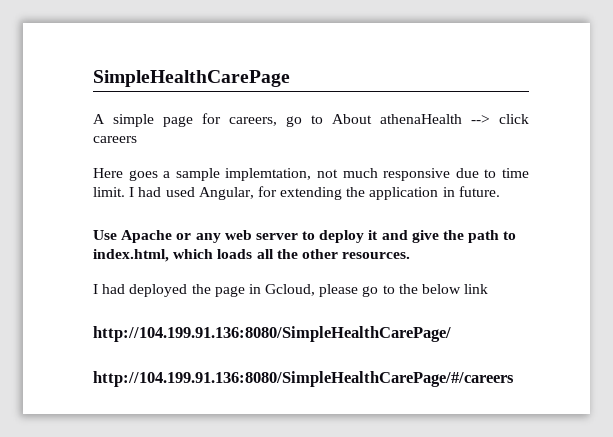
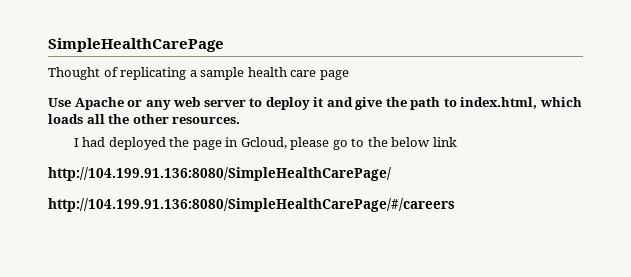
[93,113,529,127] [93,136,137,143] [93,168,529,181] [93,186,500,200] A simple page for careers, go to About athenaHealth --> click careers // Here goes a sample implemtation, not much responsive due to time limit. I had used Angular, for extending the application in future. -> [48,67,349,80] Thought of replicating a sample health care page

